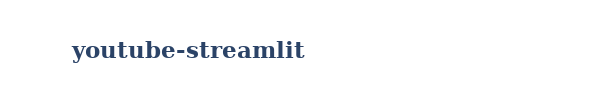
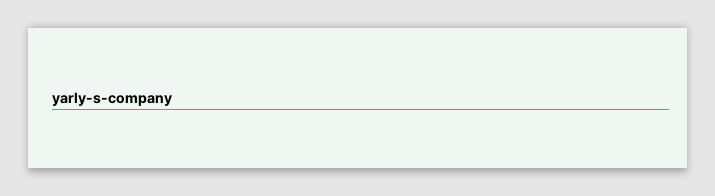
[71,41,305,63] youtube-streamlit -> [52,92,172,106] yarly-s-company

